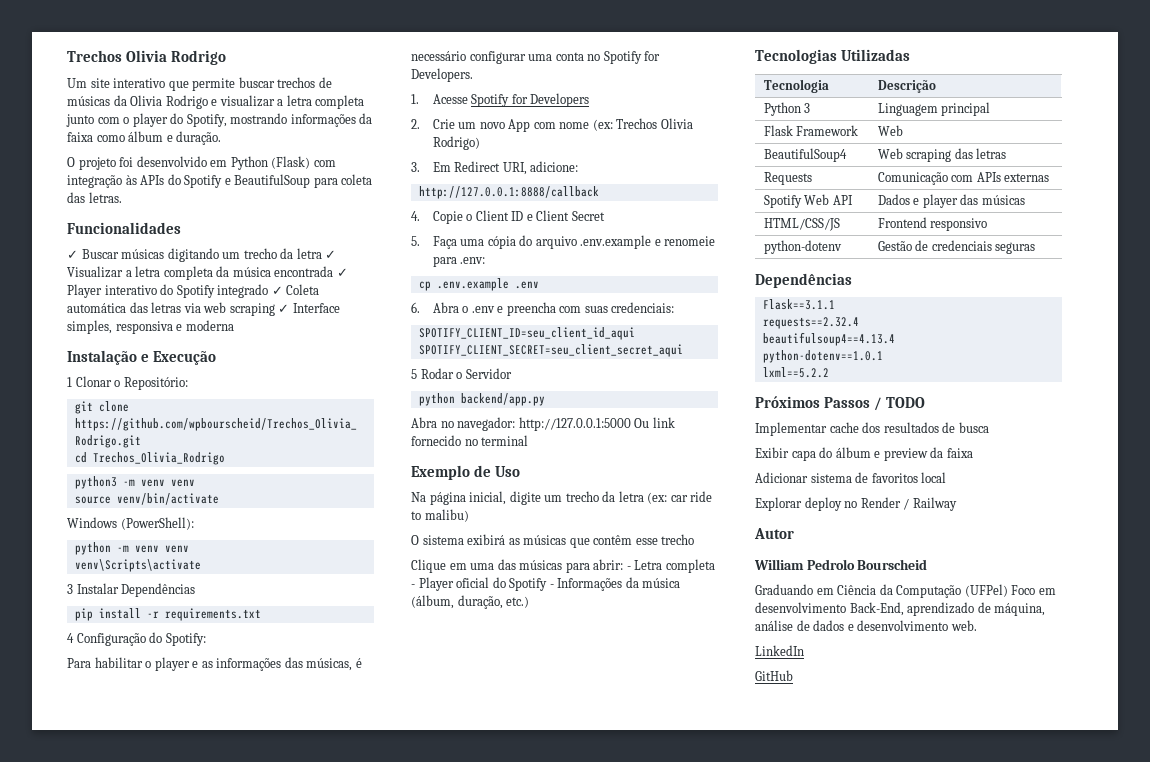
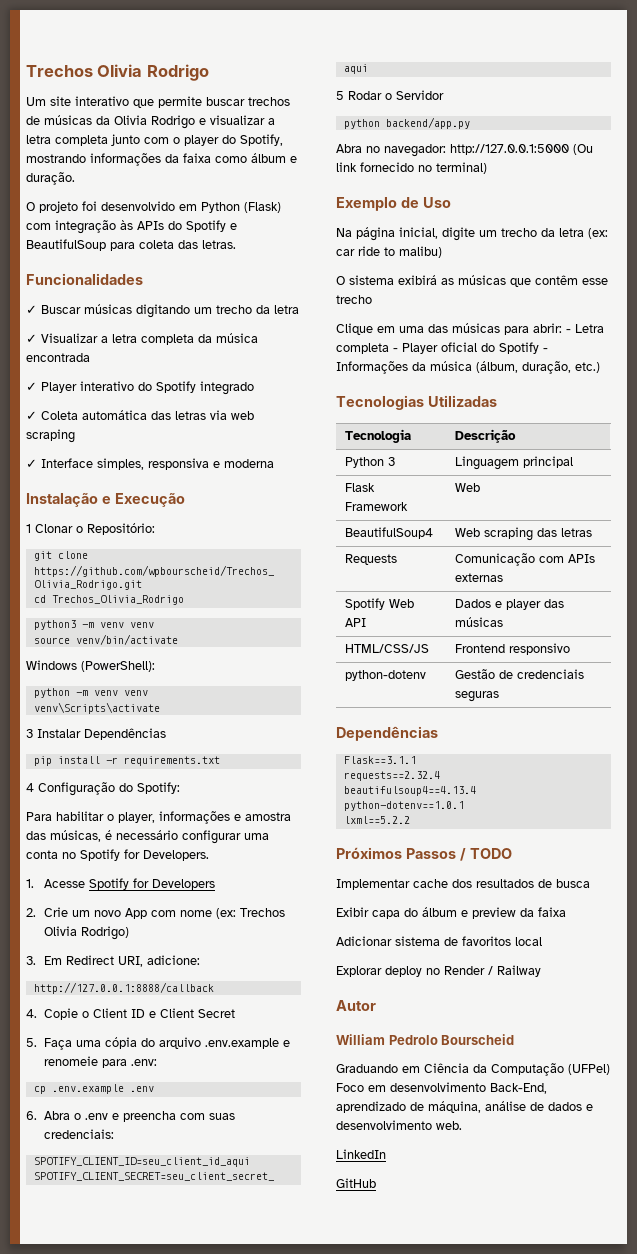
(322, 253) none -> (299, 309) //
(334, 271) none -> (90, 357) //
(269, 291) none -> (254, 388) //
(275, 309) none -> (75, 436) //
[154,657,282,671] player e as informações -> [118,811,291,824] player, informações e amostra
[634,418,650,428] Ou -> [573,144,593,155] (Ou
[481,435,529,446] terminal -> [436,162,487,174] terminal)

